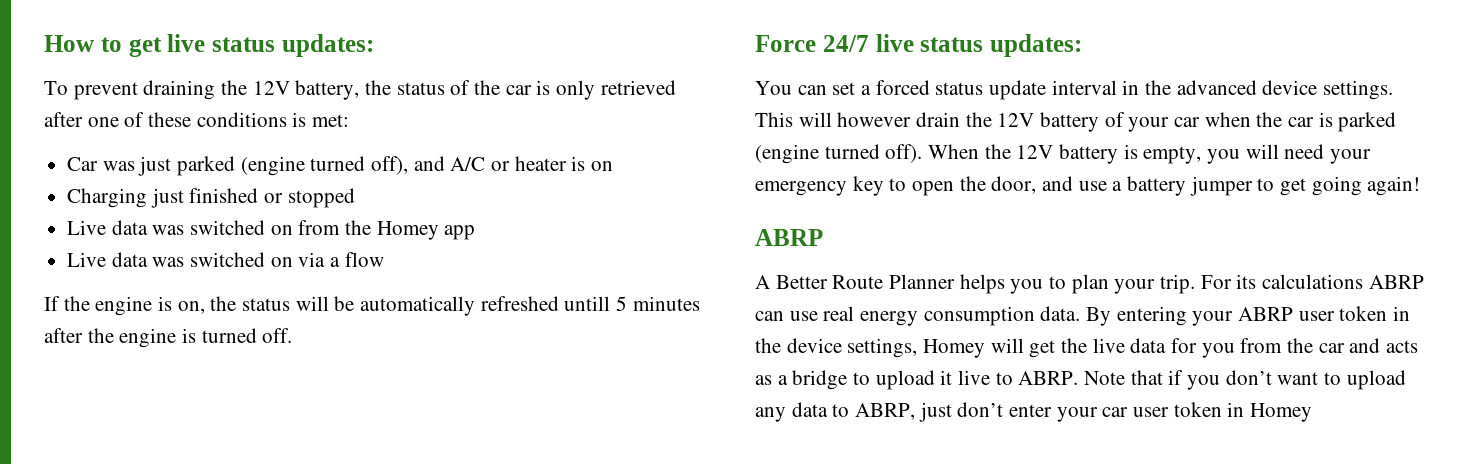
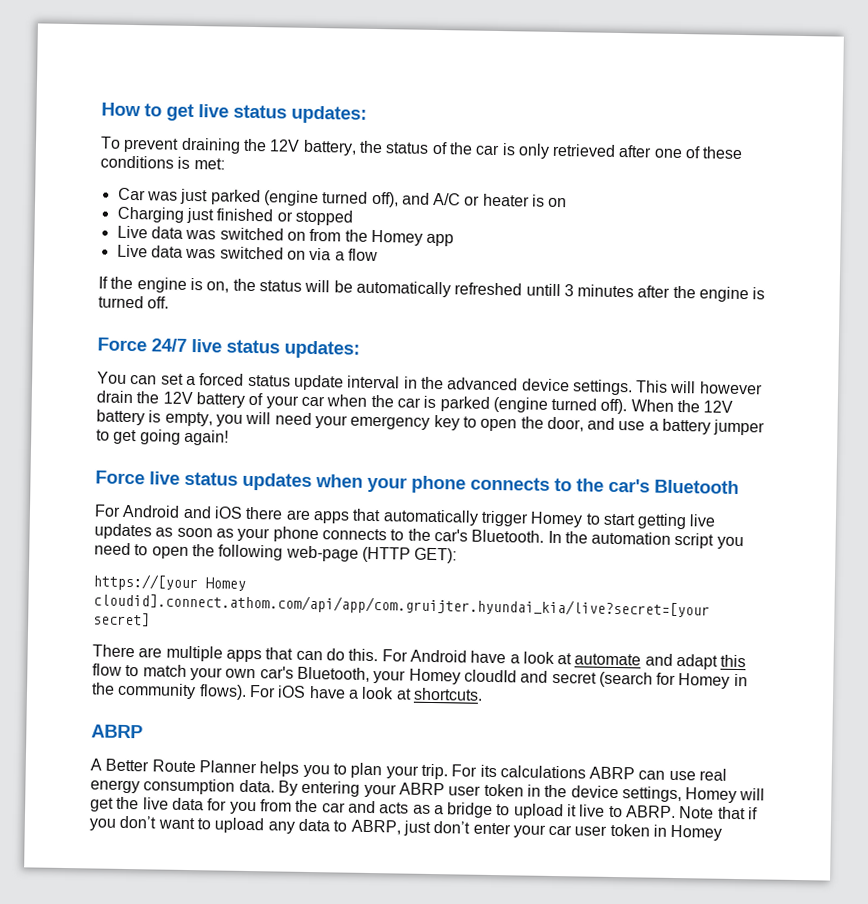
[616,296,628,311] 5 -> [563,284,574,297] 3
(1421, 186) none -> [95,470,739,494] [94,504,717,530] [94,523,744,550] [94,542,458,564] [93,573,246,592] [93,592,710,619] [93,612,150,627] [92,644,747,670] [92,663,748,689] [91,682,483,701] // Force live status updates when your phone connects to the car's Bluetooth // For Android and iOS there are apps that automatically trigger Homey to start getting live updates as soon as your phone connects to the car's Bluetooth. In the automation script you need to open the following web-page (HTTP GET): // https://[your Homey cloudid].connect.athom.com/api/app/com.gruijter.hyundai_kia/live?secret=[your secret] // There are multiple apps that can do this. For Android have a look at automate and adapt this flow to match your own car's Bluetooth, your Homey cloudId and secret (search for Homey in the community flows). For iOS have a look at shortcuts.

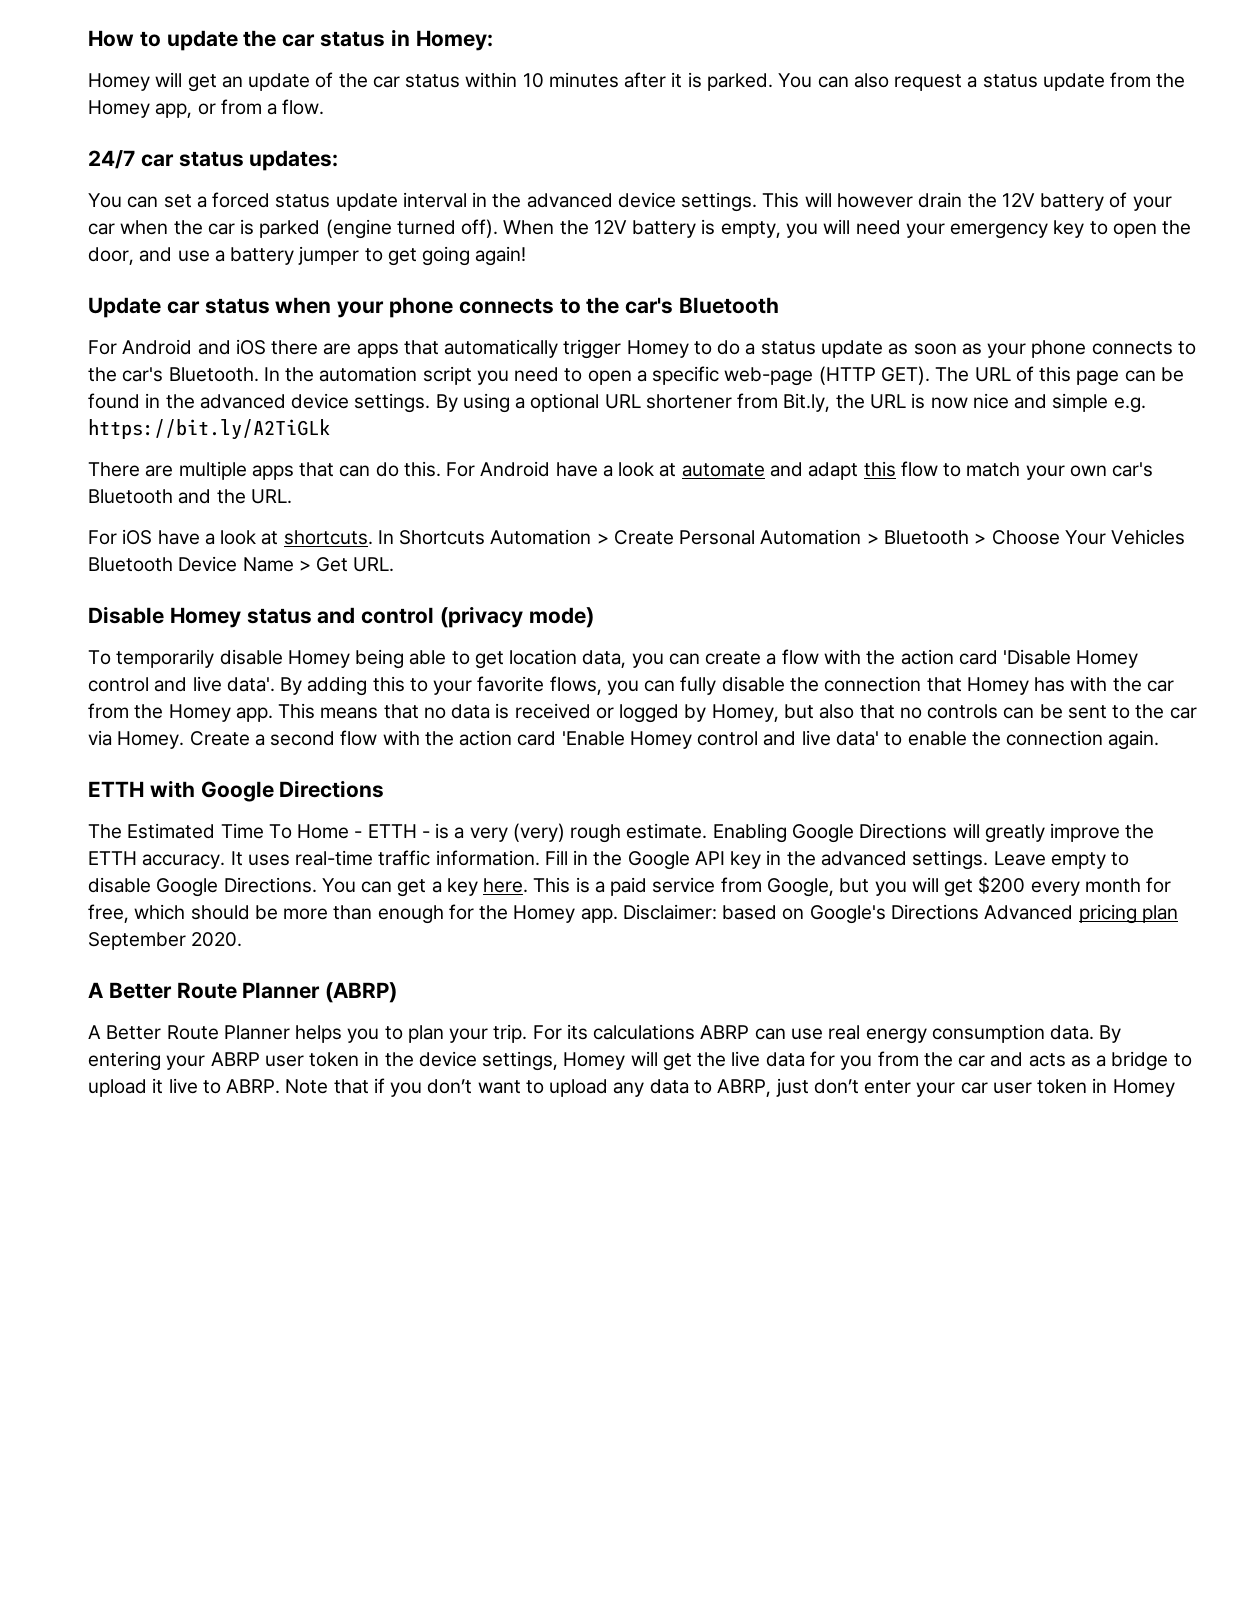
[166,103,367,124] [100,136,744,160] [100,155,225,170] [117,187,568,208] [116,206,353,226] [116,225,455,247] [116,244,378,262] [98,276,766,303] [98,295,170,309] [97,337,222,353] get live status updates: // To prevent draining the 12V battery, the status of the car is only retrieved after one of these conditions is met: // Car was just parked (engine turned off), and A/C or heater is on // Charging just finished or stopped // Live data was switched on from the Homey app // Live data was switched on via a flow // If the engine is on, the status will be automatically refreshed untill 3 minutes after the engine is turned off. // Force 24/7 live -> [166,29,493,51] [88,72,1186,92] [88,99,325,118] [88,150,174,169] update the car status in Homey: // Homey will get an update of the car status within 10 minutes after it is parked. You can also request a status update from the Homey app, or from a flow. // 24/7 car
[95,470,312,491] Force live status updates -> [88,297,270,318] Update car status
[602,513,717,530] [94,523,152,540] start getting live updates -> [717,340,883,358] do a status update
[191,544,458,564] [93,573,246,592] [93,592,710,619] [93,612,150,627] the following web-page (HTTP GET): // https://[your Homey cloudid].connect.athom.com/api/app/com.gruijter.hyundai_kia/live?secret=[your secret] -> [636,366,1184,386] [88,393,1146,413] [88,419,330,440] a specific web-page (HTTP GET). The URL of this page can be found in the advanced device settings. By using a optional URL shortener from Bit.ly, the URL is now nice and simple e.g. https://bit.ly/A2TiGLk
[296,666,748,689] [91,682,247,700] Bluetooth, your Homey cloudId and secret (search for Homey in the community flows). -> [88,489,292,504] Bluetooth and the URL. //
[91,724,143,739] // ABRP -> [377,529,1186,545] [88,556,395,572] [88,606,594,628] [88,649,1139,669] [88,676,1174,696] [88,703,1197,723] [88,730,1160,750] [88,780,385,802] [88,823,1155,843] [88,850,1130,870] [88,876,1172,897] [88,904,1178,924] [88,932,243,950] [88,982,398,1003] In Shortcuts Automation > Create Personal Automation > Bluetooth > Choose Your Vehicles Bluetooth Device Name > Get URL. // Disable Homey status and control (privacy mode) // To temporarily disable Homey being able to get location data, you can create a flow with the action card 'Disable Homey control and live data'. By adding this to your favorite flows, you can fully disable the connection that Homey has with the car from the Homey app. This means that no data is received or logged by Homey, but also that no controls can be sent to the car via Homey. Create a second flow with the action card 'Enable Homey control and live data' to enable the connection again. // ETTH with Google Directions // The Estimated Time To Home - ETTH - is a very (very) rough estimate. Enabling Google Directions will greatly improve the ETTH accuracy. It uses real-time traffic information. Fill in the Google API key in the advanced settings. Leave empty to disable Google Directions. You can get a key here. This is a paid service from Google, but you will get $200 every month for free, which should be more than enough for the Homey app. Disclaimer: based on Google's Directions Advanced pricing plan September 2020. // A Better Route Planner (ABRP)

